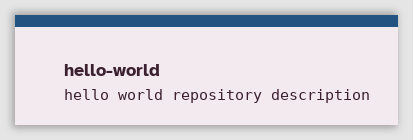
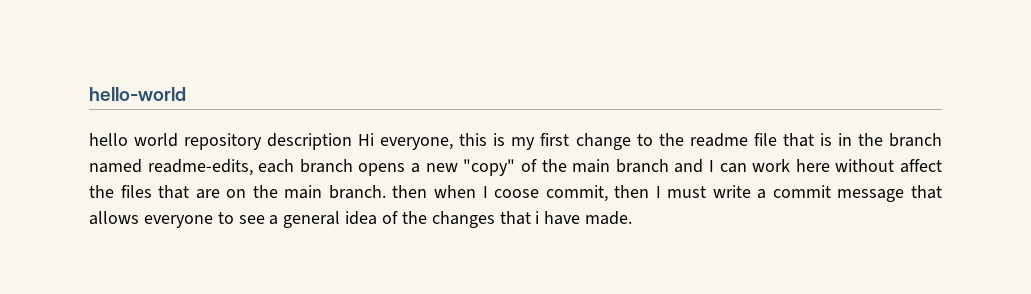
(370, 96) none -> [358,133,943,150] [89,159,942,176] [89,185,942,202] [89,211,633,228] Hi everyone, this is my first change to the readme file that is in the branch named readme-edits, each branch opens a new "copy" of the main branch and I can work here without affect the files that are on the main branch. then when I coose commit, then I must write a commit message that allows everyone to see a general idea of the changes that i have made.

